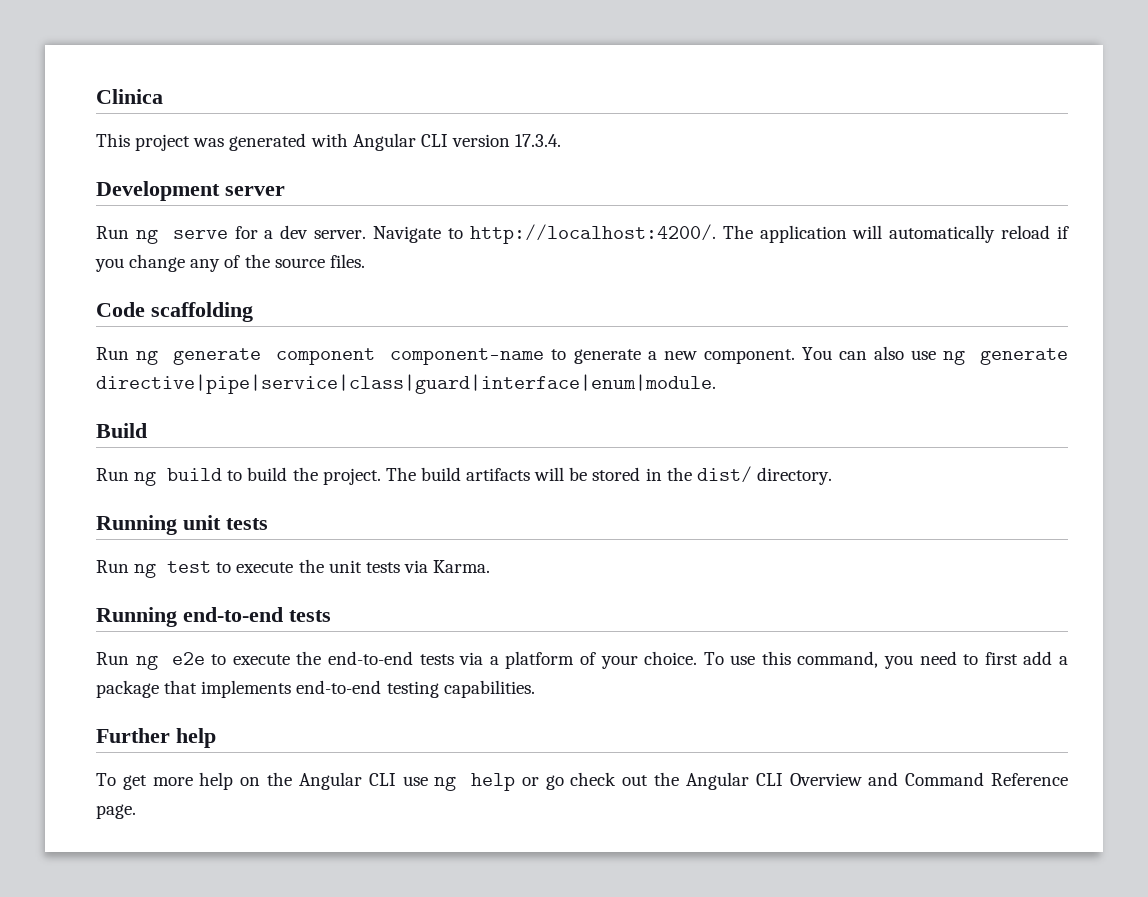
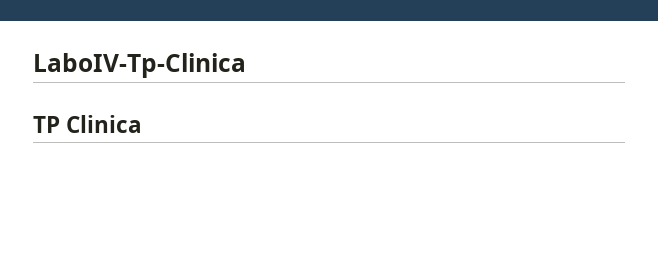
(96, 96) none -> [33,53,246,78] [33,116,60,133] LaboIV-Tp-Clinica // TP
[96,133,562,151] [96,181,285,201] [96,224,1069,244] [95,254,365,272] [96,302,253,322] [96,346,1068,365] [96,374,716,394] [96,423,147,438] [96,466,832,486] [96,515,268,535] [96,559,491,578] [96,607,331,627] [96,651,1069,670] [96,680,535,698] [96,728,216,748] [96,772,1068,791] [96,804,136,819] // This project was generated with Angular CLI version 17.3.4. // Development server // Run ng serve for a dev server. Navigate to http://localhost:4200/. The application will automatically reload if you change any of the source files. // Code scaffolding // Run ng generate component component-name to generate a new component. You can also use ng generate directive|pipe|service|class|guard|interface|enum|module. // Build // Run ng build to build the project. The build artifacts will be stored in the dist/ directory. // Running unit tests // Run ng test to execute the unit tests via Karma. // Running end-to-end tests // Run ng e2e to execute the end-to-end tests via a platform of your choice. To use this command, you need to first add a package that implements end-to-end testing capabilities. // Further help // To get more help on the Angular CLI use ng help or go check out the Angular CLI Overview and Command Reference page. -> (143, 124) none

